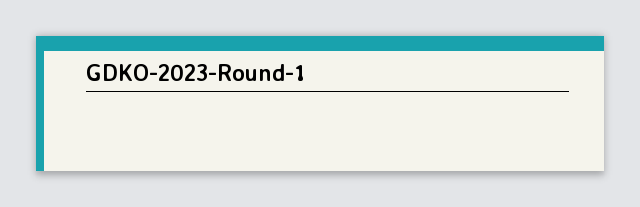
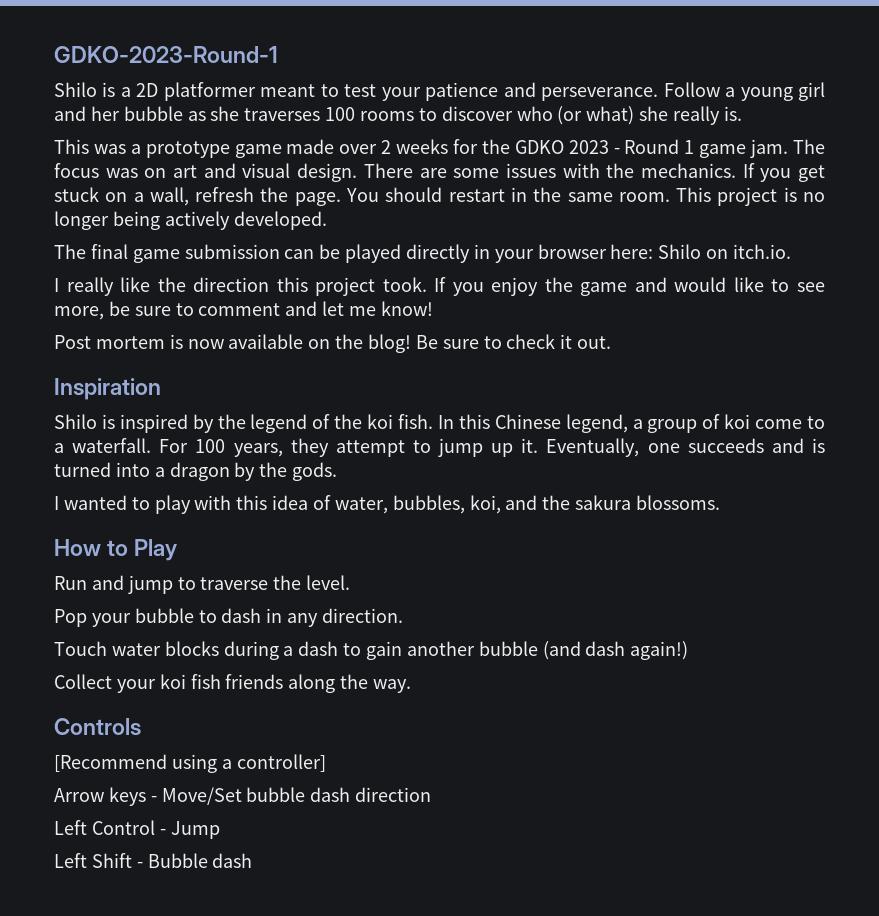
(305, 72) none -> [54,82,826,101] [54,106,742,125] [54,139,826,158] [54,163,825,182] [54,187,825,206] [54,211,327,230] [54,244,792,263] [54,277,825,296] [54,301,433,320] [54,334,612,353] [54,378,161,400] [54,414,826,433] [54,438,825,457] [54,462,338,481] [54,495,721,514] [54,539,178,561] [54,575,351,594] [54,608,404,627] [54,641,689,660] [54,674,412,693] [54,718,141,736] [54,754,326,773] [54,787,432,806] [54,820,220,839] [54,853,253,868] // Shilo is a 2D platformer meant to test your patience and perseverance. Follow a young girl and her bubble as she traverses 100 rooms to discover who (or what) she really is. // This was a prototype game made over 2 weeks for the GDKO 2023 - Round 1 game jam. The focus was on art and visual design. There are some issues with the mechanics. If you get stuck on a wall, refresh the page. You should restart in the same room. This project is no longer being actively developed. // The final game submission can be played directly in your browser here: Shilo on itch.io. // I really like the direction this project took. If you enjoy the game and would like to see more, be sure to comment and let me know! // Post mortem is now available on the blog! Be sure to check it out. // Inspiration // Shilo is inspired by the legend of the koi fish. In this Chinese legend, a group of koi come to a waterfall. For 100 years, they attempt to jump up it. Eventually, one succeeds and is turned into a dragon by the gods. // I wanted to play with this idea of water, bubbles, koi, and the sakura blossoms. // How to Play // Run and jump to traverse the level. // Pop your bubble to dash in any direction. // Touch water blocks during a dash to gain another bubble (and dash again!) // Collect your koi fish friends along the way. // Controls // [Recommend using a controller] // Arrow keys - Move/Set bubble dash direction // Left Control - Jump // Left Shift - Bubble dash

